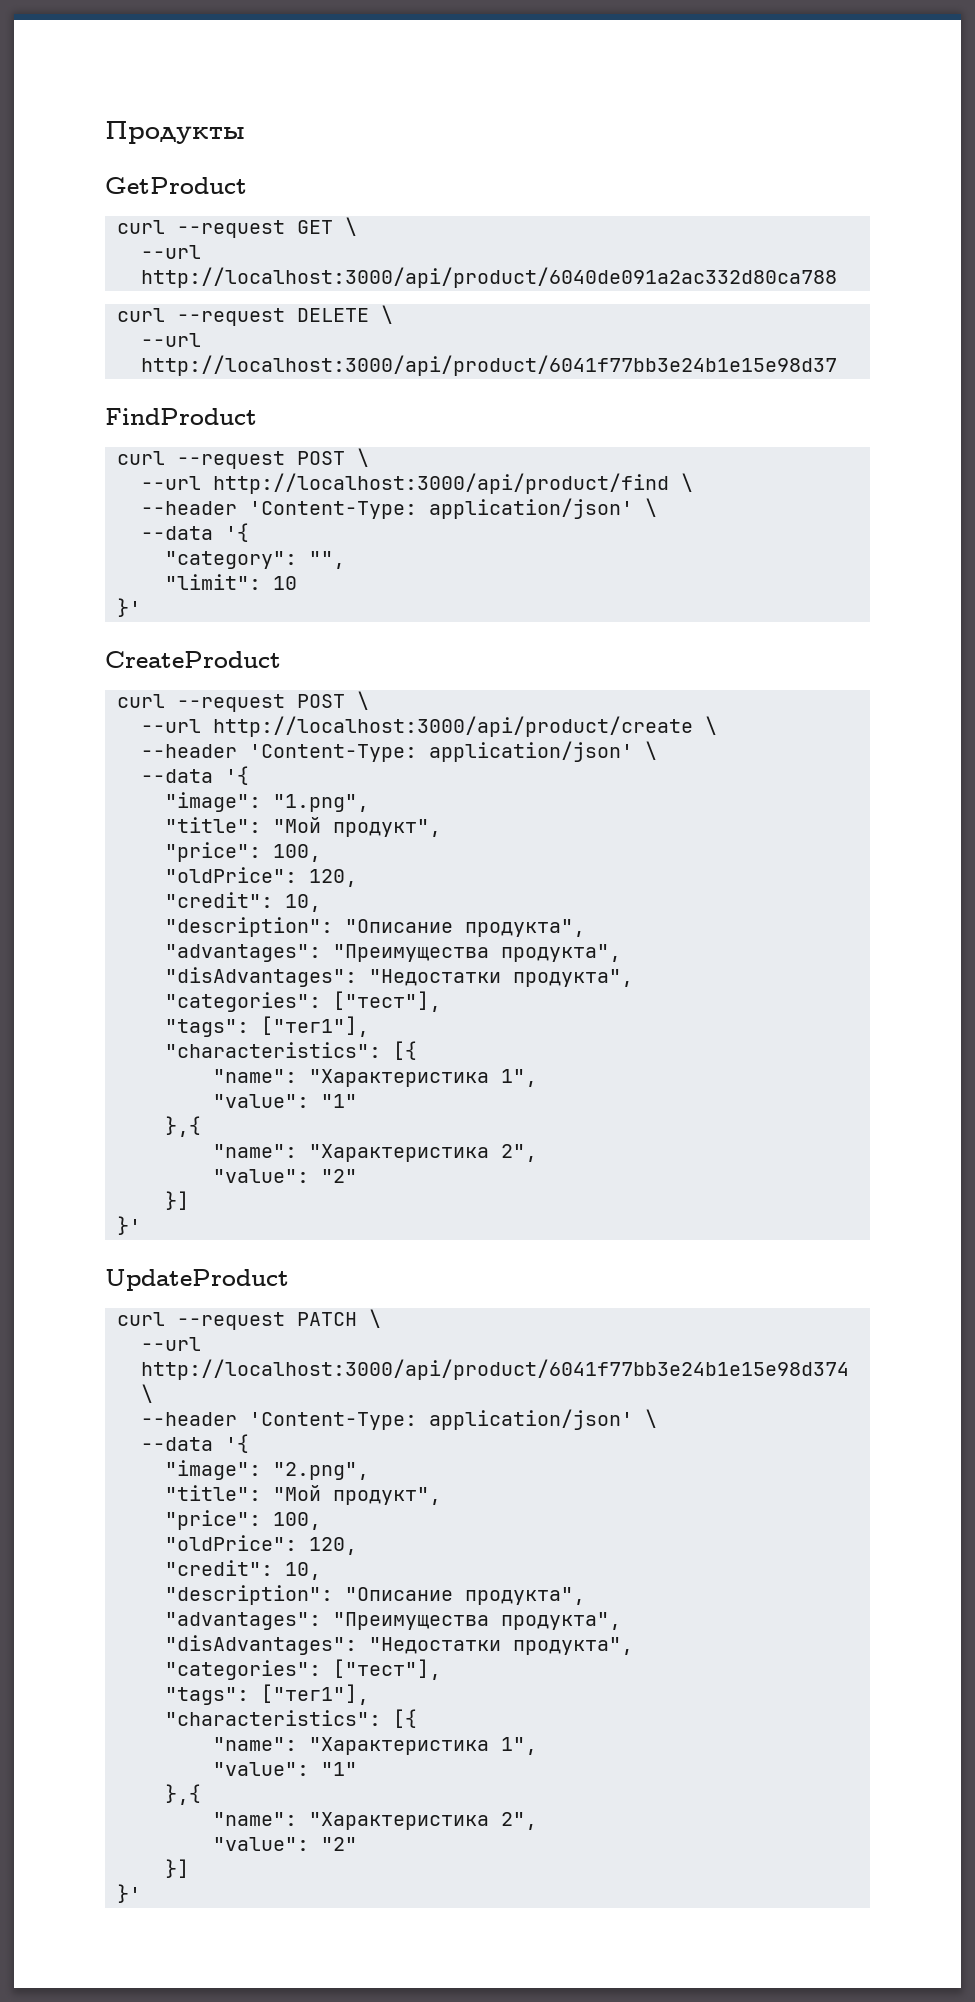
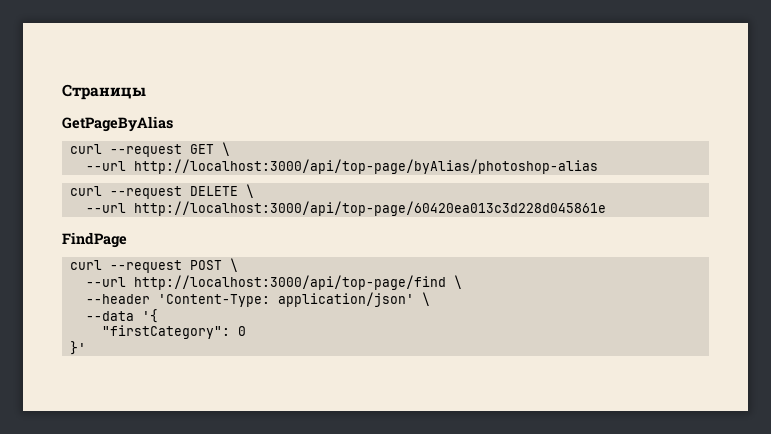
[105,121,245,144] [105,177,247,194] Продукты // GetProduct -> [62,84,146,100] [62,116,173,132] Страницы // GetPageByAlias
[141,267,838,288] http://localhost:3000/api/product/6040de091a2ac332d80ca788 -> [133,159,598,174] http://localhost:3000/api/top-page/byAlias/photoshop-alias
[141,355,838,376] [105,408,257,425] [117,448,370,469] [141,473,694,494] [141,498,658,519] [141,523,250,542] [165,551,346,569] [165,574,298,590] [117,598,142,617] [105,651,281,668] [117,691,370,712] [141,716,718,737] [141,741,658,762] [141,766,250,785] [165,792,370,812] [165,817,442,837] [165,842,322,862] [165,867,358,887] [165,892,322,912] [165,917,586,937] [165,944,622,962] [165,967,634,987] [165,991,442,1012] [165,1016,370,1037] [165,1041,418,1060] [213,1069,538,1087] [213,1094,358,1108] [165,1116,202,1137] [213,1144,538,1162] [213,1169,358,1183] [165,1191,190,1210] [117,1216,142,1235] [105,1269,289,1291] [117,1309,382,1330] [141,1337,202,1351] [141,1359,850,1380] [141,1384,154,1403] [141,1409,658,1430] [141,1434,250,1453] [165,1460,370,1480] [165,1485,442,1505] [165,1510,322,1530] [165,1535,358,1555] [165,1560,322,1580] [165,1585,586,1605] [165,1612,622,1630] [165,1635,634,1655] [165,1659,442,1680] [165,1684,370,1705] [165,1709,418,1728] [213,1737,538,1755] [213,1762,358,1776] [165,1784,202,1805] [213,1812,538,1830] [213,1837,358,1851] [165,1859,190,1878] http://localhost:3000/api/product/6041f77bb3e24b1e15e98d37 // FindProduct // curl --request POST \ // --url http://localhost:3000/api/product/find \ // --header 'Content-Type: application/json' \ // --data '{ // "category": "", // "limit": 10 // }' // CreateProduct // curl --request POST \ // --url http://localhost:3000/api/product/create \ // --header 'Content-Type: application/json' \ // --data '{ // "image": "1.png", // "title": "Мой продукт", // "price": 100, // "oldPrice": 120, // "credit": 10, // "description": "Описание продукта", // "advantages": "Преимущества продукта", // "disAdvantages": "Недостатки продукта", // "categories": ["тест"], // "tags": ["тег1"], // "characteristics": [{ // "name": "Характеристика 1", // "value": "1" // },{ // "name": "Характеристика 2", // "value": "2" // }] // }' // UpdateProduct // curl --request PATCH \ // --url http://localhost:3000/api/product/6041f77bb3e24b1e15e98d374 \ // --header 'Content-Type: application/json' \ // --data '{ // "image": "2.png", // "title": "Мой продукт", // "price": 100, // "oldPrice": 120, // "credit": 10, // "description": "Описание продукта", // "advantages": "Преимущества продукта", // "disAdvantages": "Недостатки продукта", // "categories": ["тест"], // "tags": ["тег1"], // "characteristics": [{ // "name": "Характеристика 1", // "value": "1" // },{ // "name": "Характеристика 2", // "value": "2" // }] -> [133,201,606,216] [62,232,127,248] [69,258,238,273] [85,275,462,290] [85,292,430,307] [85,309,158,323] [101,325,246,339] http://localhost:3000/api/top-page/60420ea013c3d228d045861e // FindPage // curl --request POST \ // --url http://localhost:3000/api/top-page/find \ // --header 'Content-Type: application/json' \ // --data '{ // "firstCategory": 0

